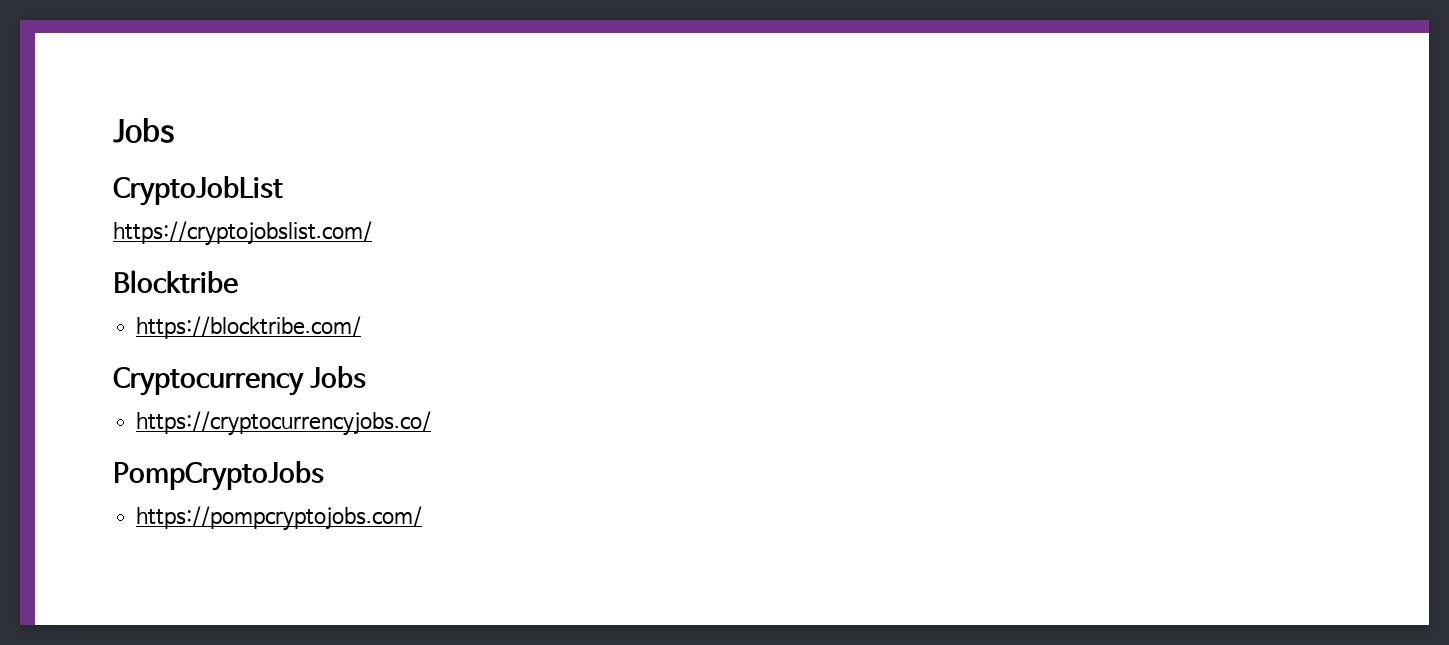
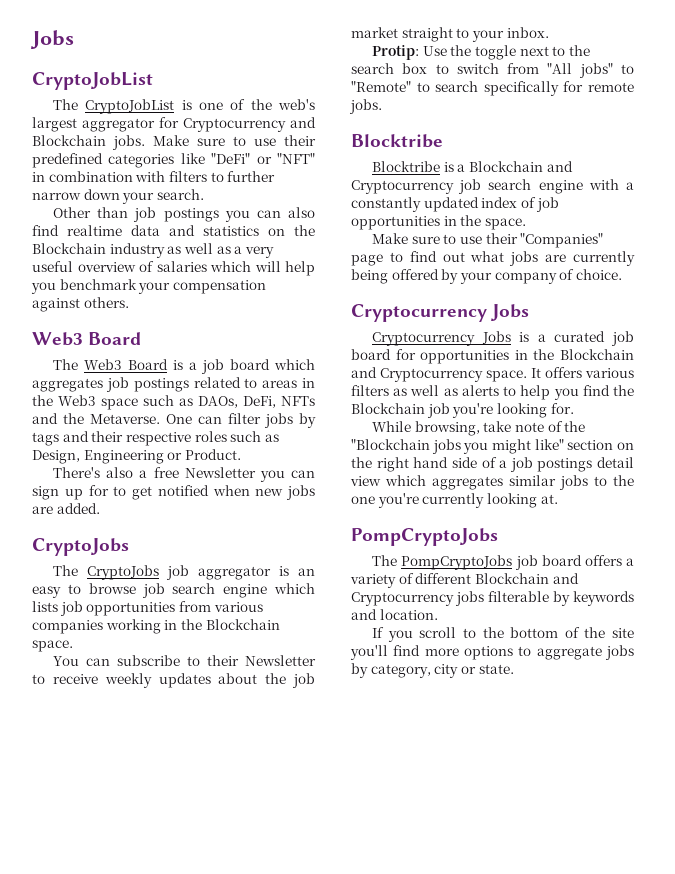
[113,221,372,246] [113,270,238,294] [136,316,362,339] [113,366,367,396] [136,411,432,436] [113,461,324,491] [136,506,423,531] https://cryptojobslist.com/ // Blocktribe // https://blocktribe.com/ // Cryptocurrency Jobs // https://cryptocurrencyjobs.co/ // PompCryptoJobs // https://pompcryptojobs.com/ -> [53,99,315,114] [32,117,316,132] [32,135,316,150] [32,153,315,168] [32,171,276,182] [32,189,204,204] [53,207,316,222] [32,225,315,236] [32,243,274,258] [32,261,315,276] [31,279,266,294] [32,297,129,312] [32,332,142,346] [53,359,315,374] [32,377,315,392] [32,395,315,410] [32,413,316,428] [32,431,279,446] [32,449,241,464] [53,467,316,482] [32,485,315,500] [32,503,100,514] [32,538,129,556] [53,565,316,580] [32,583,315,598] [32,601,263,616] [32,619,280,634] [32,640,73,652] [53,655,316,666] [32,673,315,688] [351,27,549,42] [372,45,591,60] [351,63,634,78] [351,81,634,96] [349,99,382,114] [351,134,443,148] [372,161,573,172] [351,179,634,194] [351,197,559,212] [351,215,526,230] [372,233,604,248] [351,251,635,266] [351,269,622,284] [351,304,530,322] [372,331,634,346] [351,349,634,364] [351,367,634,382] [351,385,634,400] [351,403,574,418] [372,421,586,436] [351,439,634,454] [351,457,634,472] [350,475,634,490] [351,493,558,508] [351,528,498,546] [372,555,634,570] [350,573,579,588] [351,591,634,606] [351,609,438,620] [372,627,634,642] [350,645,634,660] [351,663,514,678] The CryptoJobList is one of the web's largest aggregator for Cryptocurrency and Blockchain jobs. Make sure to use their predefined categories like "DeFi" or "NFT" in combination with filters to further narrow down your search. // Other than job postings you can also find realtime data and statistics on the Blockchain industry as well as a very useful overview of salaries which will help you benchmark your compensation against others. // Web3 Board // The Web3 Board is a job board which aggregates job postings related to areas in the Web3 space such as DAOs, DeFi, NFTs and the Metaverse. One can filter jobs by tags and their respective roles such as Design, Engineering or Product. // There's also a free Newsletter you can sign up for to get notified when new jobs are added. // CryptoJobs // The CryptoJobs job aggregator is an easy to browse job search engine which lists job opportunities from various companies working in the Blockchain space. // You can subscribe to their Newsletter to receive weekly updates about the job market straight to your inbox. // Protip: Use the toggle next to the search box to switch from "All jobs" to "Remote" to search specifically for remote jobs. // Blocktribe // Blocktribe is a Blockchain and Cryptocurrency job search engine with a constantly updated index of job opportunities in the space. // Make sure to use their "Companies" page to find out what jobs are currently being offered by your company of choice. // Cryptocurrency Jobs // Cryptocurrency Jobs is a curated job board for opportunities in the Blockchain and Cryptocurrency space. It offers various filters as well as alerts to help you find the Blockchain job you're looking for. // While browsing, take note of the "Blockchain jobs you might like" section on the right hand side of a job postings detail view which aggregates similar jobs to the one you're currently looking at. // PompCryptoJobs // The PompCryptoJobs job board offers a variety of different Blockchain and Cryptocurrency jobs filterable by keywords and location. // If you scroll to the bottom of the site you'll find more options to aggregate jobs by category, city or state.

